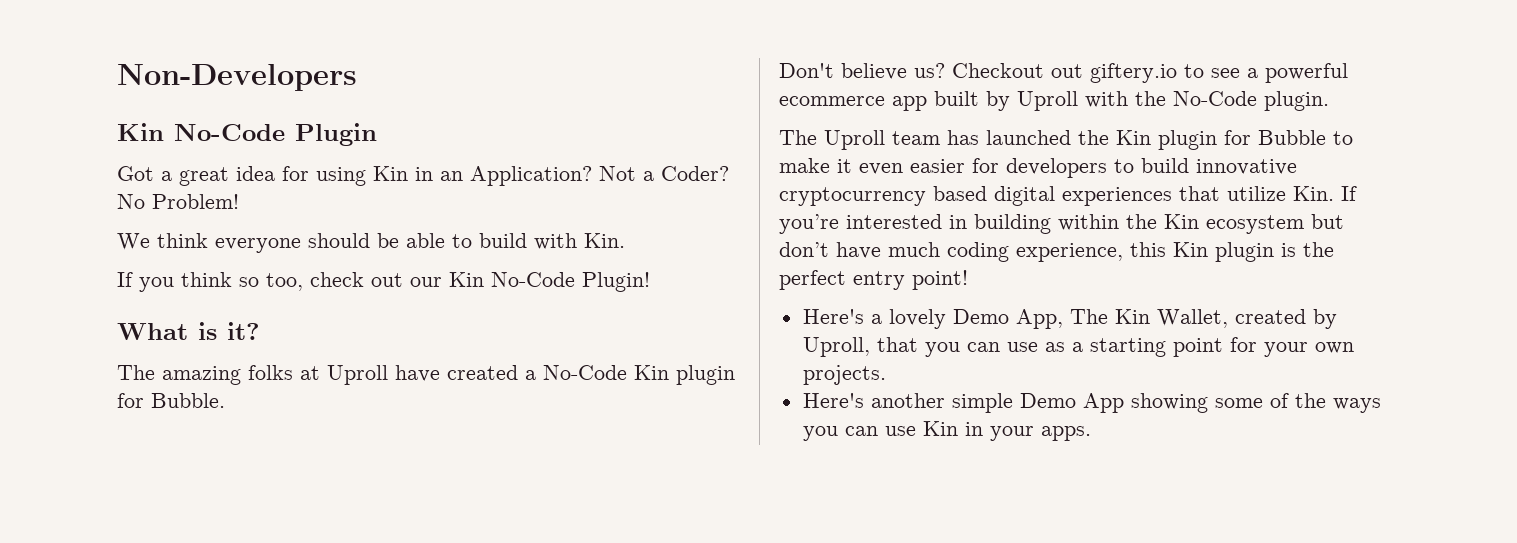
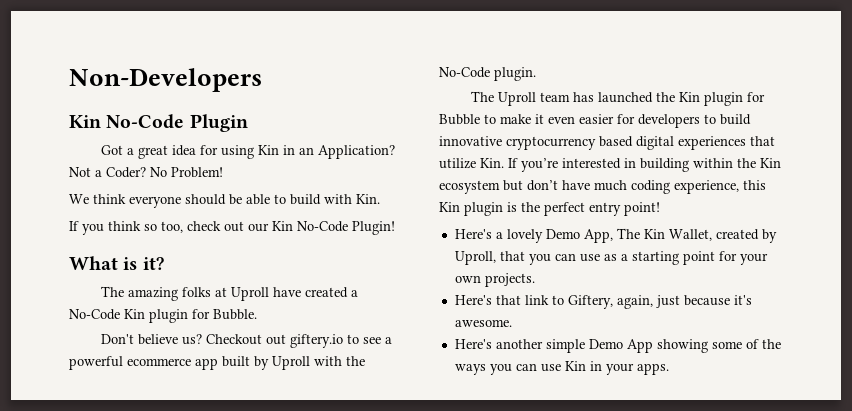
(886, 375) none -> [454,295,752,309] [454,319,512,327] // Here's that link to Giftery, again, just because it's awesome.

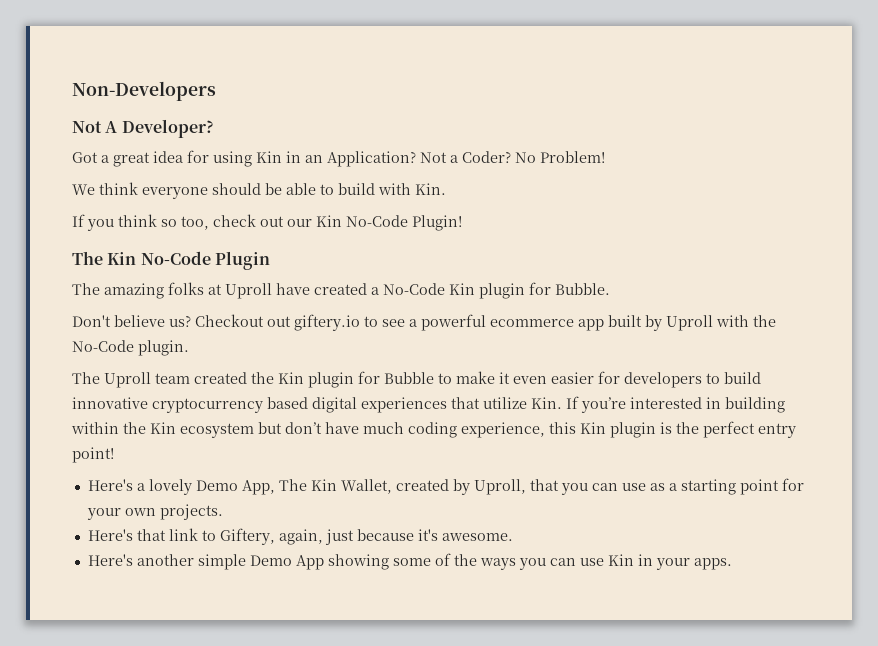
[69,114,248,132] Kin No-Code Plugin -> [72,119,214,138] Not A Developer?
[69,256,164,270] What is it? -> [72,251,270,270] The Kin No-Code Plugin
[573,92,654,103] has launched -> [194,372,247,384] created

